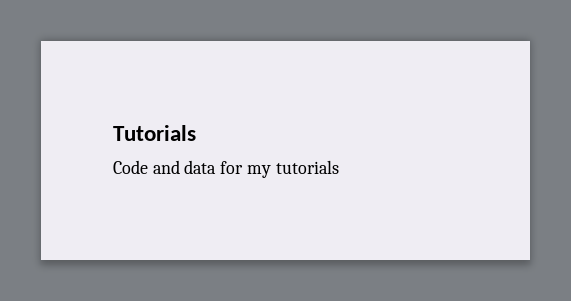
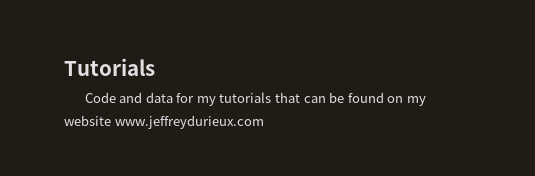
(339, 167) none -> [274,92,426,106] [64,115,264,129] that can be found on my website www.jeffreydurieux.com

